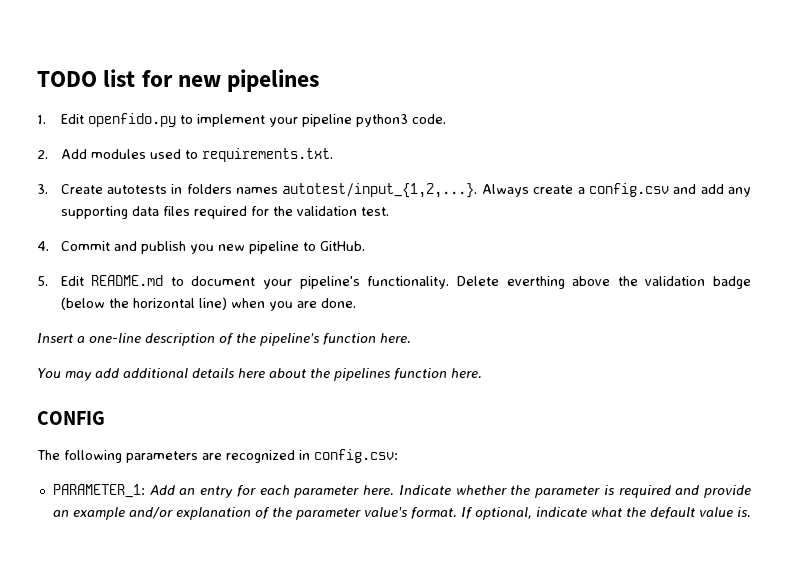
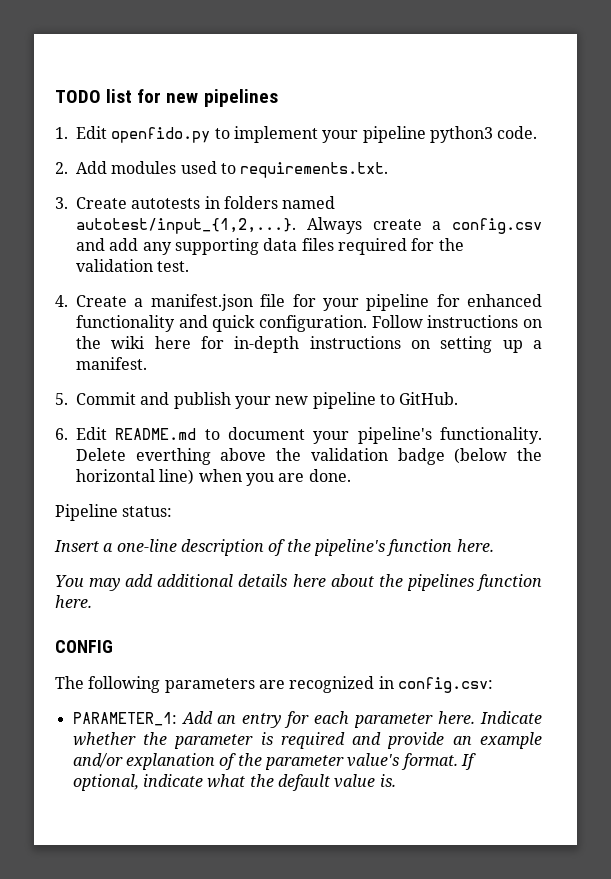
[236,187,279,194] names -> [282,196,336,209] named
(49, 246) none -> [76,294,542,311] [76,315,543,332] [76,336,542,353] [76,357,147,370] [55,393,68,405] Create a manifest.json file for your pipeline for enhanced functionality and quick configuration. Follow instructions on the wiki here for in-depth instructions on setting up a manifest. // 5.
[189,244,214,254] you -> [234,396,271,409] your
[37,276,48,286] 5. -> [55,428,68,440] 6.
(356, 303) none -> [55,504,173,521] // Pipeline status:

